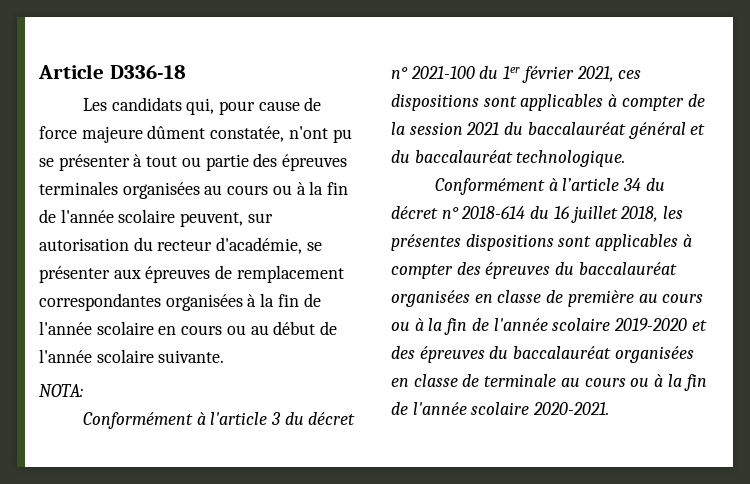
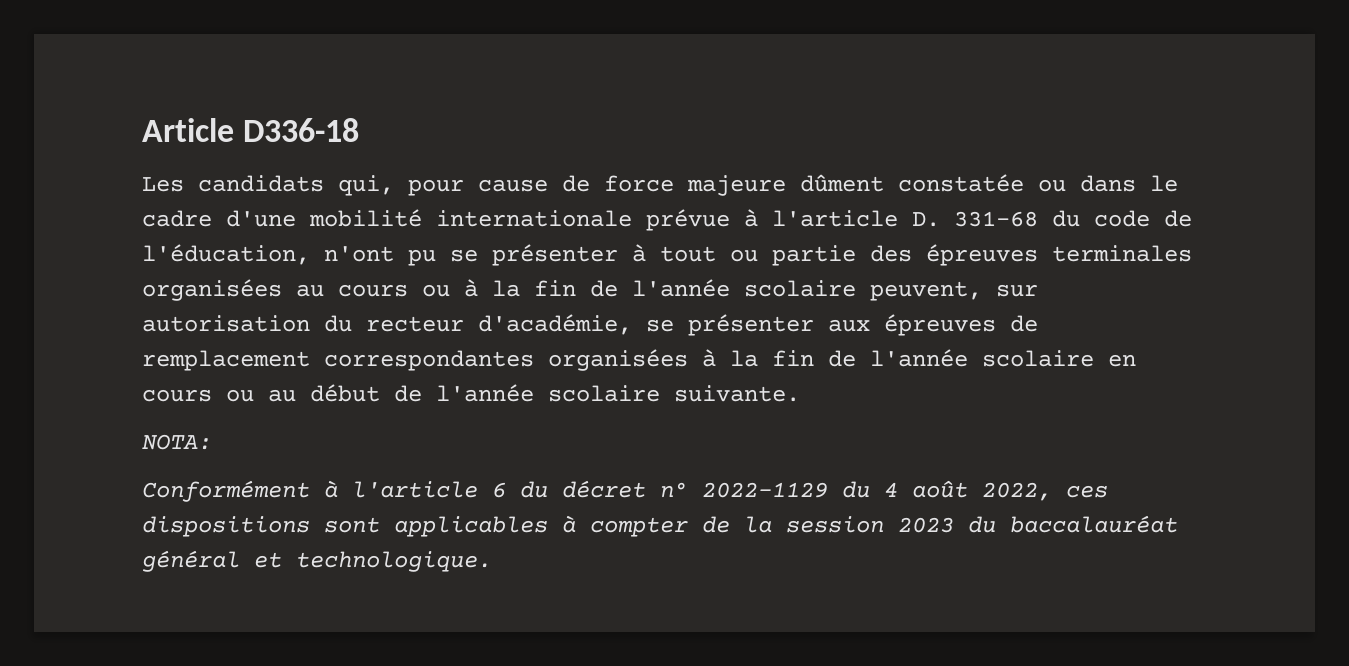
[210,126,285,142] constatée, -> [898,174,1178,192] [142,209,1192,231] [142,244,310,265] constatée ou dans le cadre d'une mobilité internationale prévue à l'article D. 331-68 du code de l'éducation,
[271,412,356,425] [391,66,614,83] 3 du décret n° 2021-100 du 1er février 2021, -> [492,480,1052,501] 6 du décret n° 2022-1129 du 4 août 2022,
[466,122,500,135] 2021 -> [898,517,954,533] 2023
[391,150,513,163] du baccalauréat -> (282, 560) none
[434,178,665,195] [391,206,684,223] [391,234,692,251] [391,262,677,279] [391,290,704,307] [391,318,707,335] [391,346,694,363] [391,374,707,391] [391,402,610,415] // Conformément à l’article 34 du décret n° 2018-614 du 16 juillet 2018, les présentes dispositions sont applicables à compter des épreuves du baccalauréat organisées en classe de première au cours ou à la fin de l'année scolaire 2019-2020 et des épreuves du baccalauréat organisées en classe de terminale au cours ou à la fin de l'année scolaire 2020-2021. -> (492, 561) none

